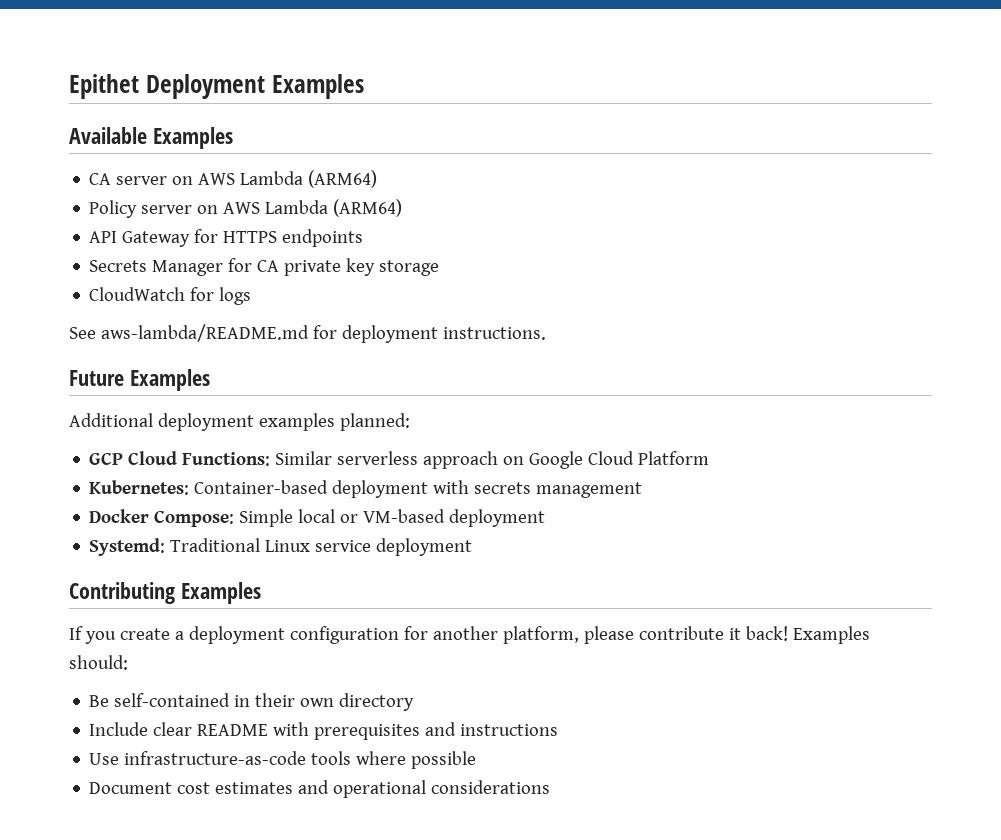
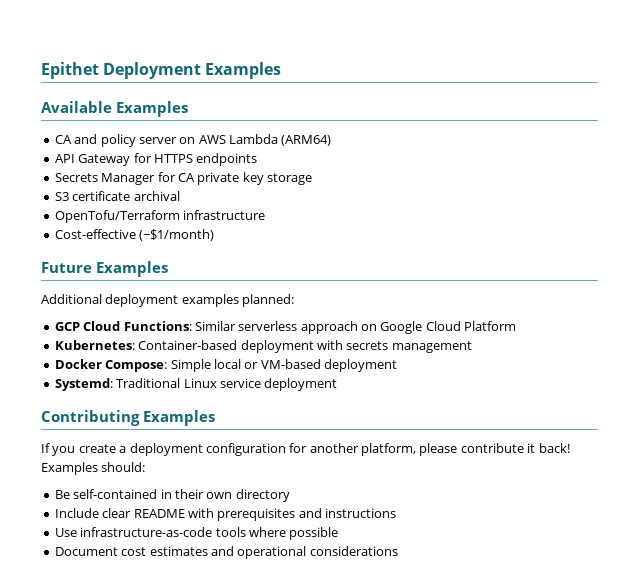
[116,170,378,188] [89,200,138,218] server on AWS Lambda (ARM64) // Policy -> [74,134,136,147] and policy
[89,287,252,305] [69,324,546,343] CloudWatch for logs // See aws-lambda/README.md for deployment instructions. -> [54,191,180,201] [54,210,266,223] [54,229,215,241] S3 certificate archival // OpenTofu/Terraform infrastructure // Cost-effective (~$1/month)

